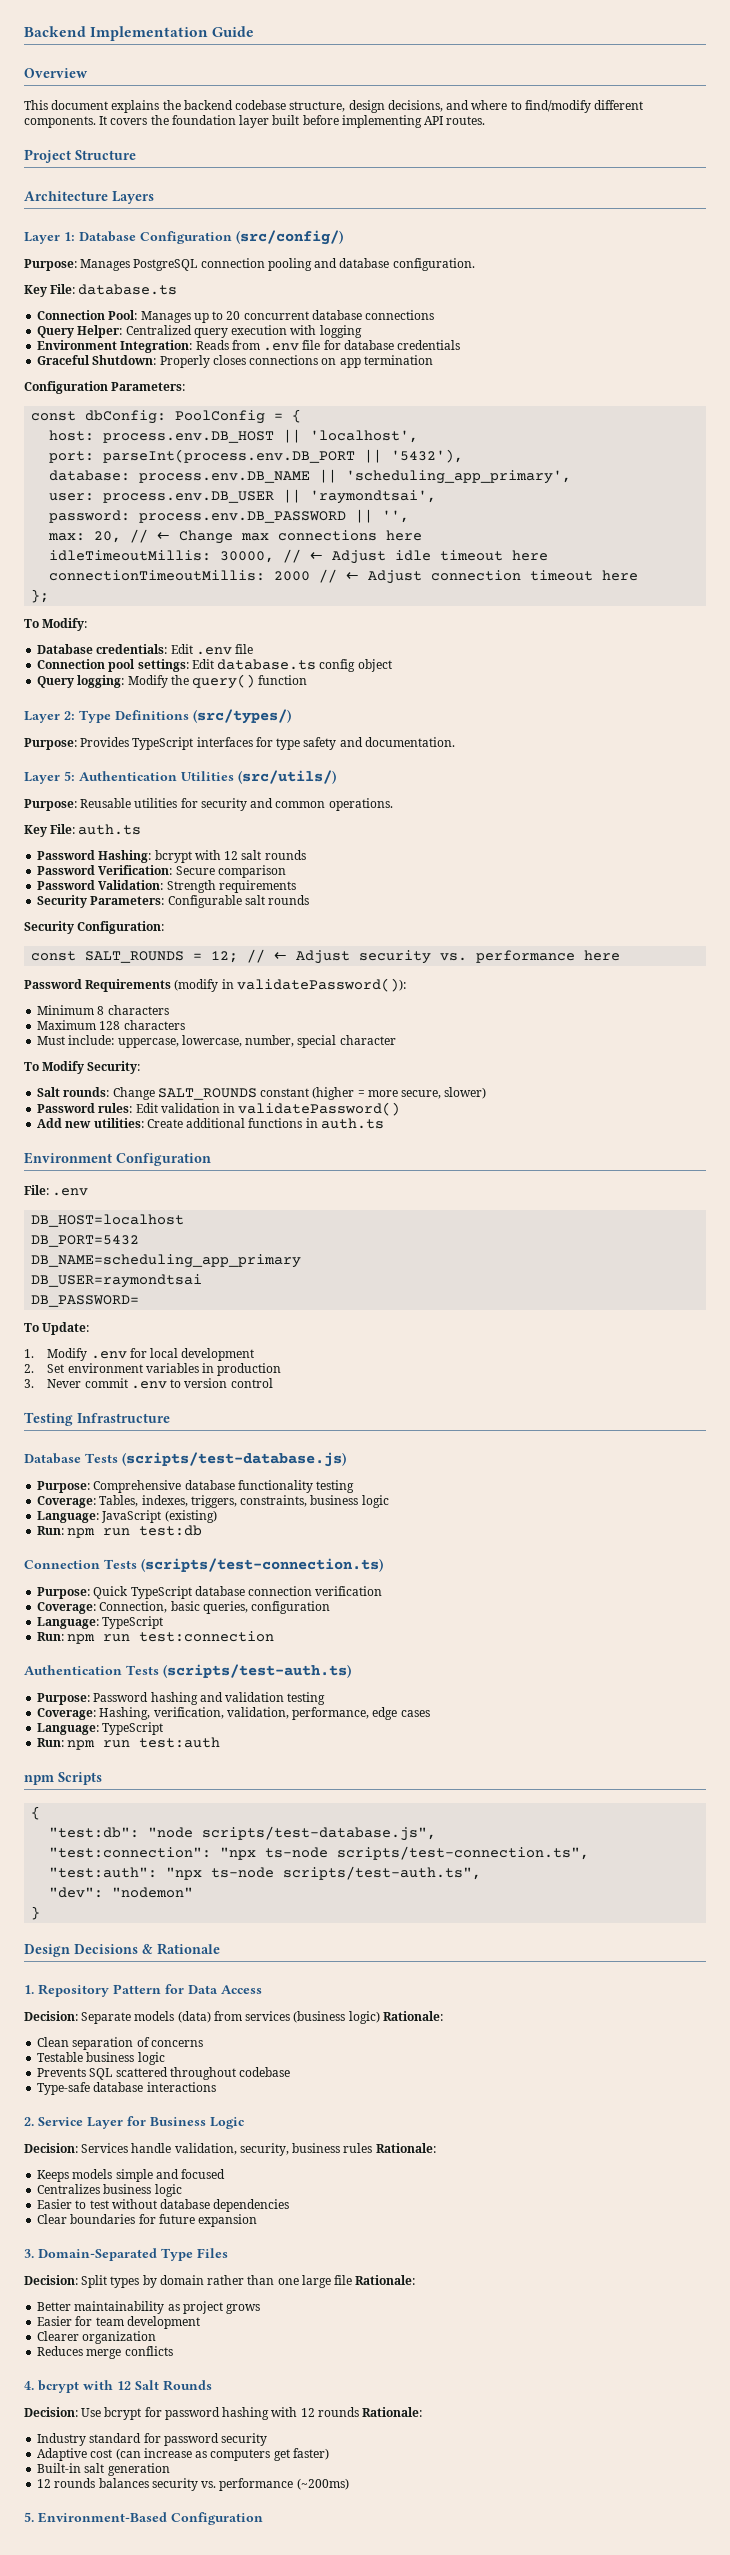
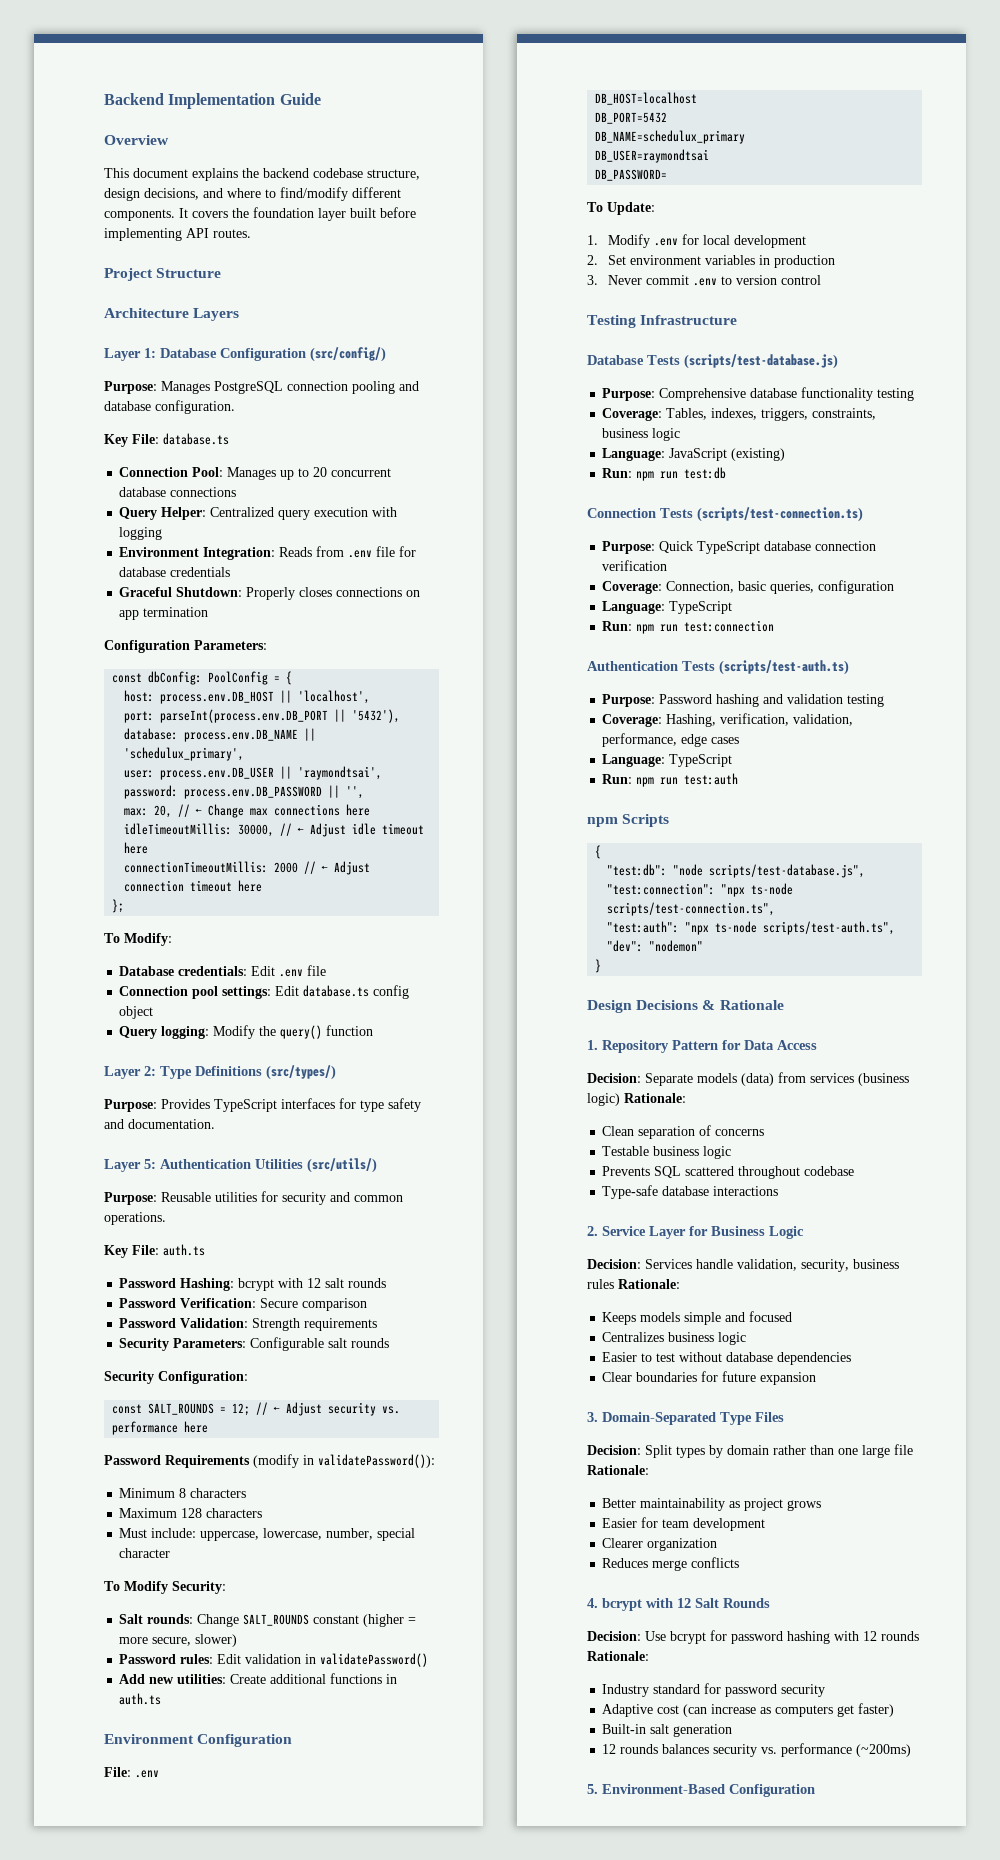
[346,470,572,484] 'scheduling_app_primary', -> [124,747,245,761] 'schedulux_primary',
[31,1254,302,1268] DB_NAME=scheduling_app_primary -> [595,130,746,144] DB_NAME=schedulux_primary

